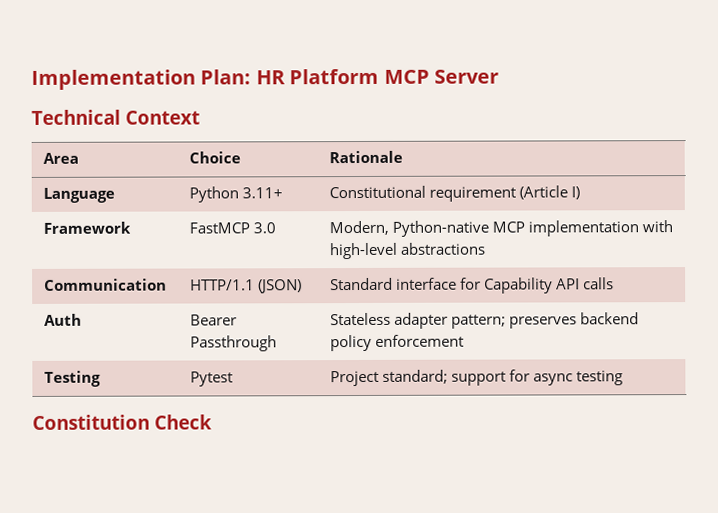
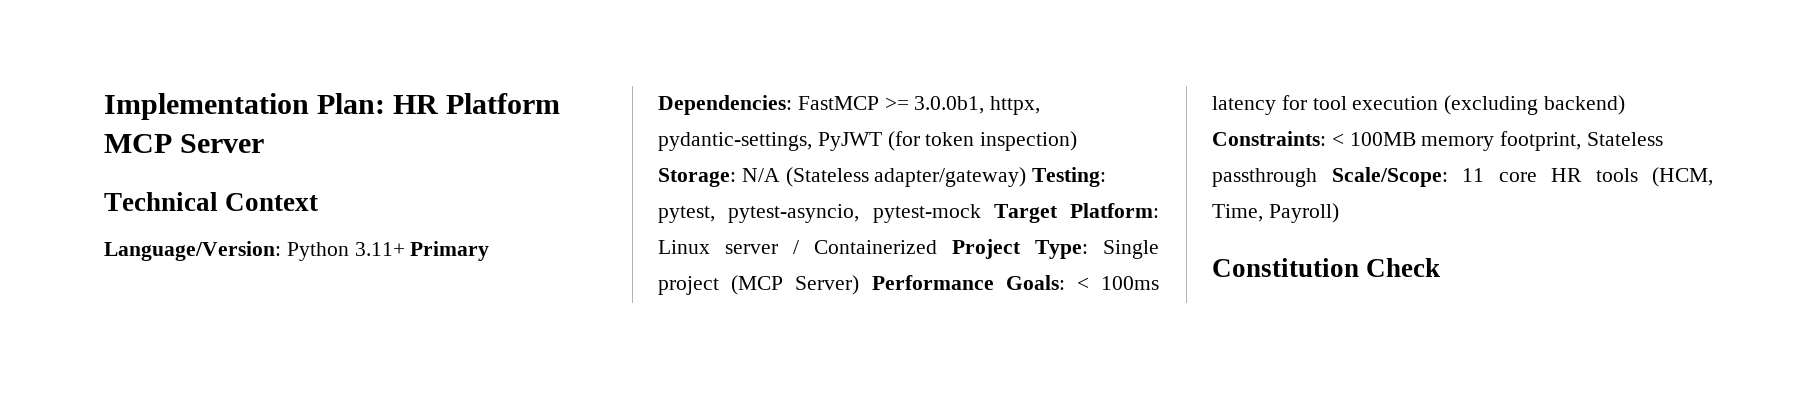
[42,152,79,164] [188,151,241,164] [328,150,403,164] [42,187,115,203] [188,186,283,203] [328,185,580,202] [42,221,131,234] [188,222,276,234] [328,220,673,237] [328,242,485,260] [43,278,167,291] [189,279,302,294] [329,277,614,294] [43,313,82,326] [189,314,237,326] [189,335,277,352] [329,312,639,329] [329,334,464,352] [43,370,101,387] [189,371,233,387] [329,369,623,387] // Area | Choice | Rationale // Language | Python 3.11+ | Constitutional requirement (Article I) // Framework | FastMCP 3.0 | Modern, Python-native MCP implementation with high-level abstractions // Communication | HTTP/1.1 (JSON) | Standard interface for Capability API calls // Auth | Bearer Passthrough | Stateless adapter pattern; preserves backend policy enforcement // Testing | Pytest | Project standard; support for async testing -> [104,241,490,261] [658,95,1041,115] [658,131,1078,151] [658,167,1107,187] [658,203,1159,223] [658,239,1159,259] [658,275,1159,295] [1212,95,1626,115] [1212,131,1664,151] [1212,167,1713,187] [1212,203,1339,223] // Language/Version: Python 3.11+ Primary Dependencies: FastMCP >= 3.0.0b1, httpx, pydantic-settings, PyJWT (for token inspection) Storage: N/A (Stateless adapter/gateway) Testing: pytest, pytest-asyncio, pytest-mock Target Platform: Linux server / Containerized Project Type: Single project (MCP Server) Performance Goals: < 100ms latency for tool execution (excluding backend) Constraints: < 100MB memory footprint, Stateless passthrough Scale/Scope: 11 core HR tools (HCM, Time, Payroll)

